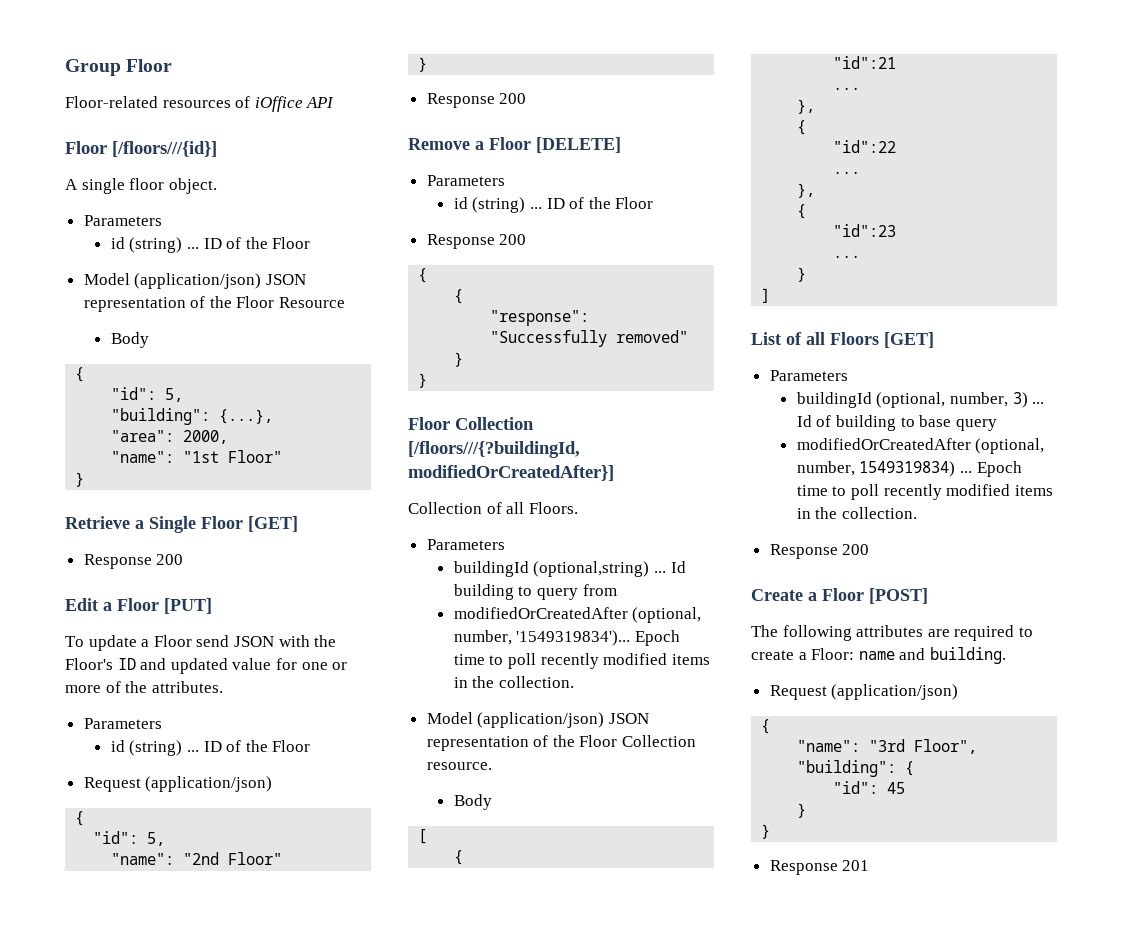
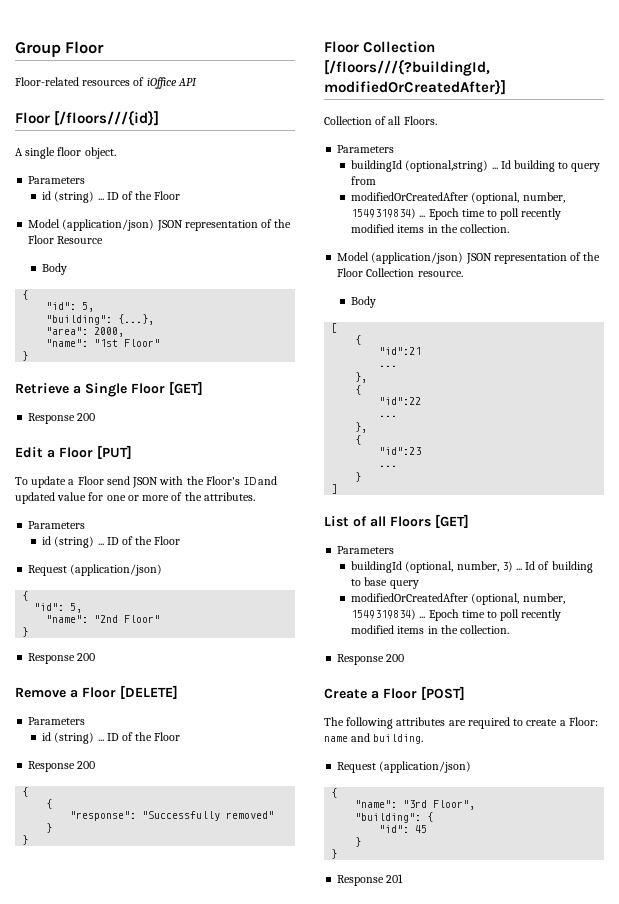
[516,630,631,646] '1549319834')... -> [351,208,426,219] 1549319834) ...

